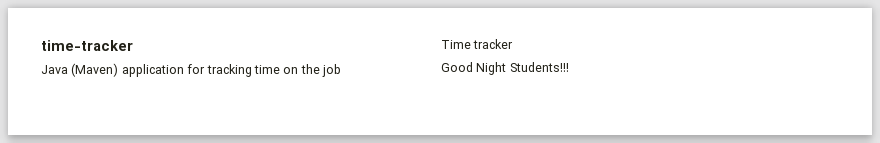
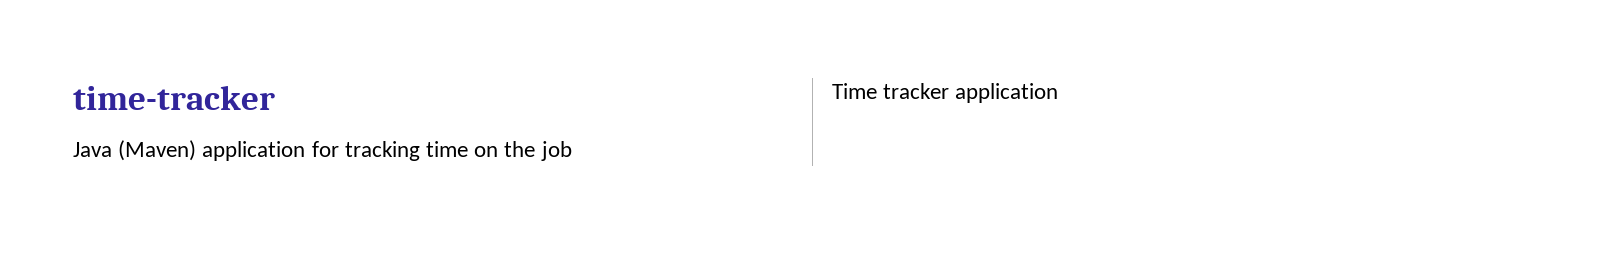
[441,62,569,75] // Good Night Students!!! -> [955,83,1059,103] application

